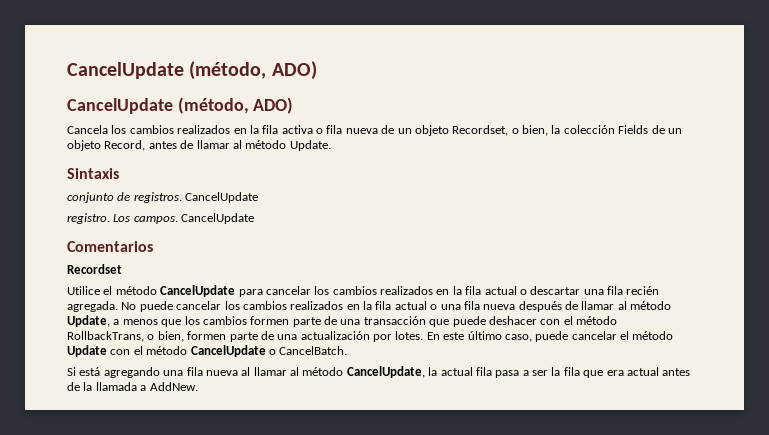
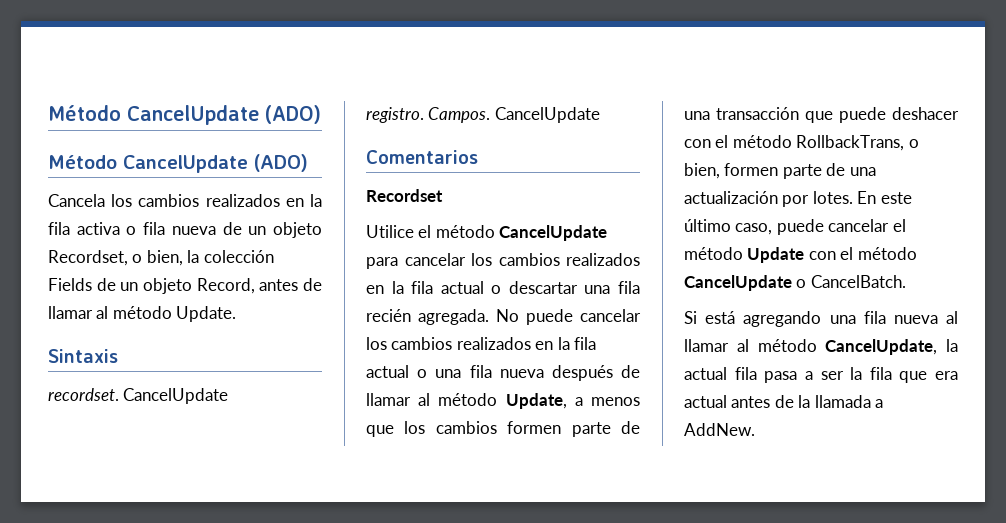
[67,61,317,80] [67,97,294,114] CancelUpdate (método, ADO) // CancelUpdate (método, ADO) -> [48,105,321,125] [48,154,308,173] Método CancelUpdate (ADO) // Método CancelUpdate (ADO)
[67,192,182,203] conjunto de registros. -> [48,388,119,401] recordset.
[113,214,178,224] Los campos. -> [428,107,491,123] Campos.

